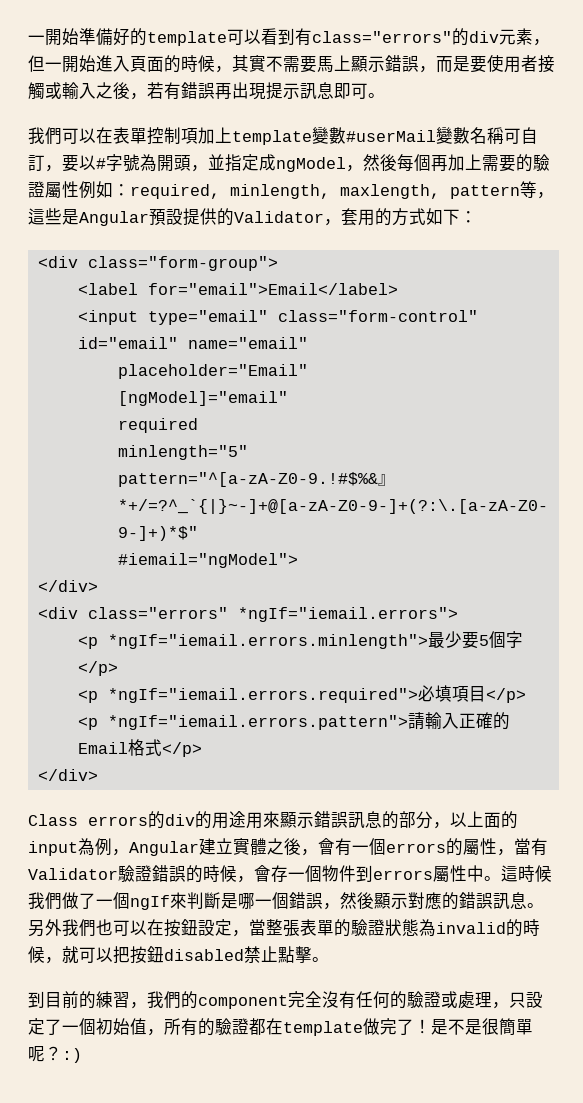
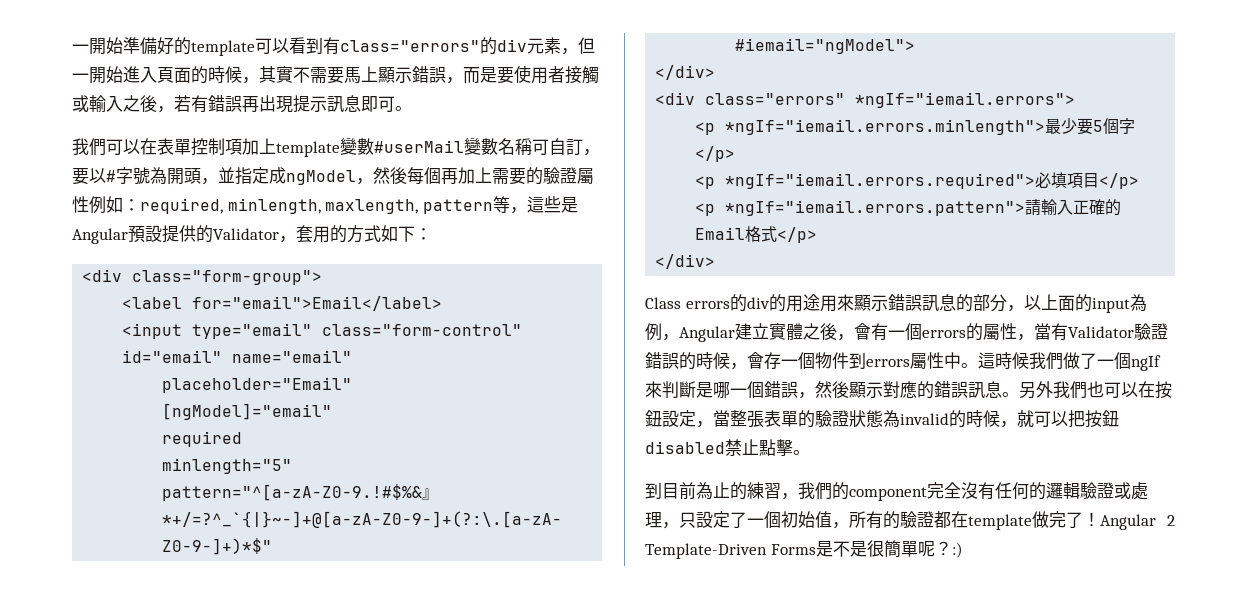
(79, 1000) none -> [696,482,730,500] 為止
(407, 1000) none -> [1046,482,1080,499] 邏輯
(431, 1026) none -> [1100,514,1175,530] [645,543,816,559] Angular 2 Template-Driven Forms

